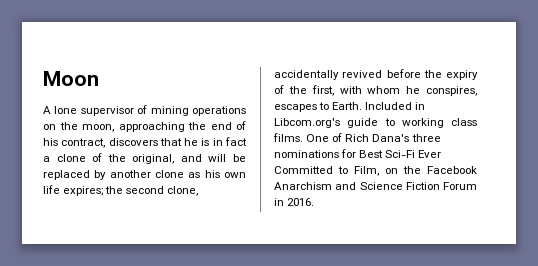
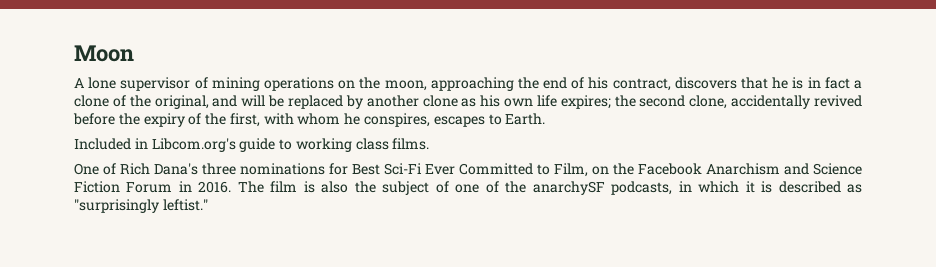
(363, 106) none -> (546, 119) //
(303, 137) none -> (430, 144) //
(315, 202) none -> [237,181,863,195] [74,199,208,213] The film is also the subject of one of the anarchySF podcasts, in which it is described as "surprisingly leftist."

